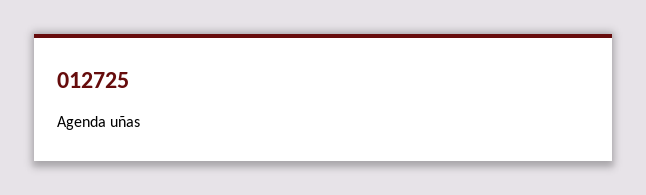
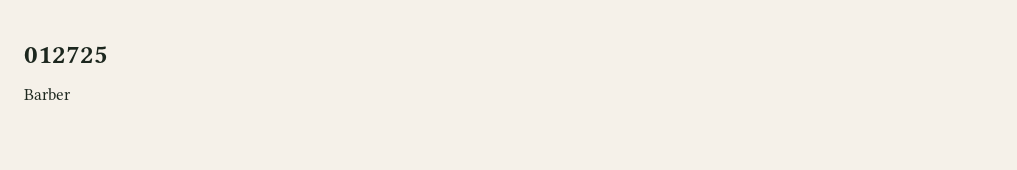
[57,116,141,130] Agenda uñas -> [24,88,71,101] Barber

